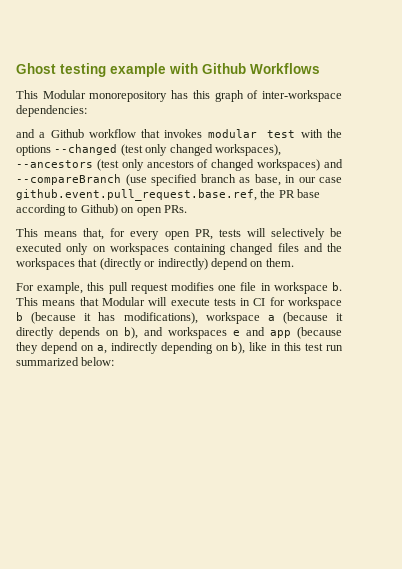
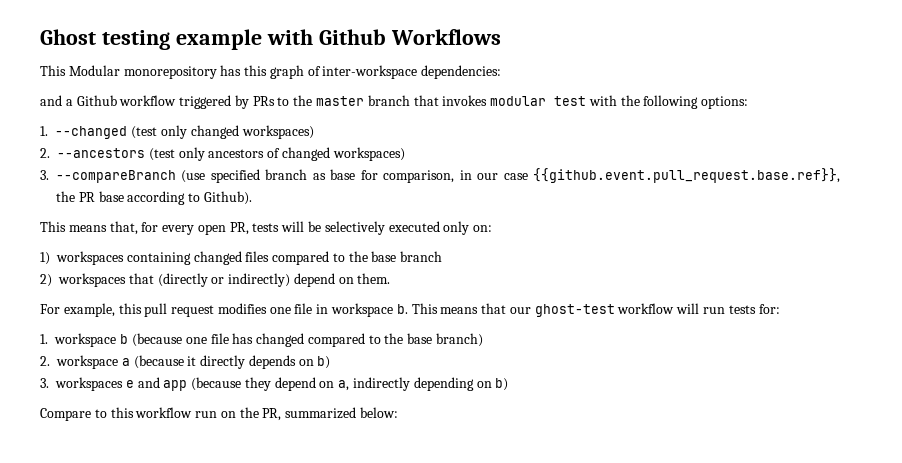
(136, 133) none -> [179,95,410,109] triggered by PRs to the master branch
[16,145,51,156] options -> [643,95,749,109] [40,126,48,136] following options: // 1.
[214,144,281,156] workspaces), -> [241,125,314,139] [40,148,50,158] workspaces) // 2.
[324,159,343,168] and -> [40,170,49,180] // 3.
[254,174,281,186] base, -> [330,169,455,183] base for comparison,
[16,189,257,201] github.event.pull_request.base.ref, -> [532,168,840,183] {{github.event.pull_request.base.ref}},
[80,204,187,216] Github) on open PRs. -> [203,191,252,205] Github).
[270,228,342,240] [16,243,342,255] selectively be executed only on workspaces containing changed files and the -> [308,221,493,235] [40,251,443,265] [40,274,52,287] be selectively executed only on: // 1) workspaces containing changed files compared to the base branch // 2)
[101,297,343,309] [16,312,198,324] Modular will execute tests in CI for workspace b (because it has modifications), -> [509,303,780,317] [40,333,483,347] [40,356,50,366] our ghost-test workflow will run tests for: // 1. workspace b (because one file has changed compared to the base branch) // 2.
[124,327,163,339] b), and -> [317,356,331,369] [40,378,49,388] b) // 3.
[231,342,344,354] b), like in this test run -> [495,378,509,391] [40,407,282,421] b) // Compare to this workflow run on the PR,

